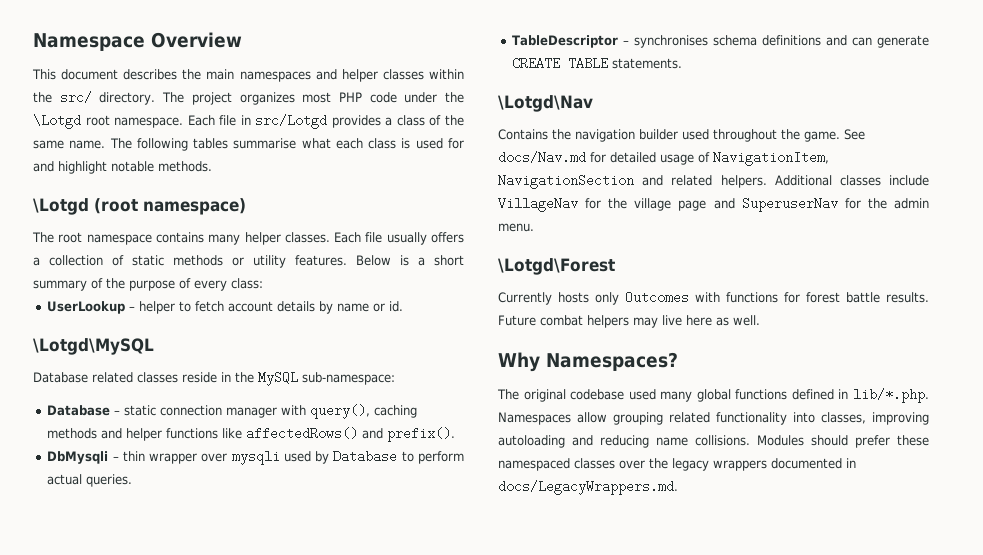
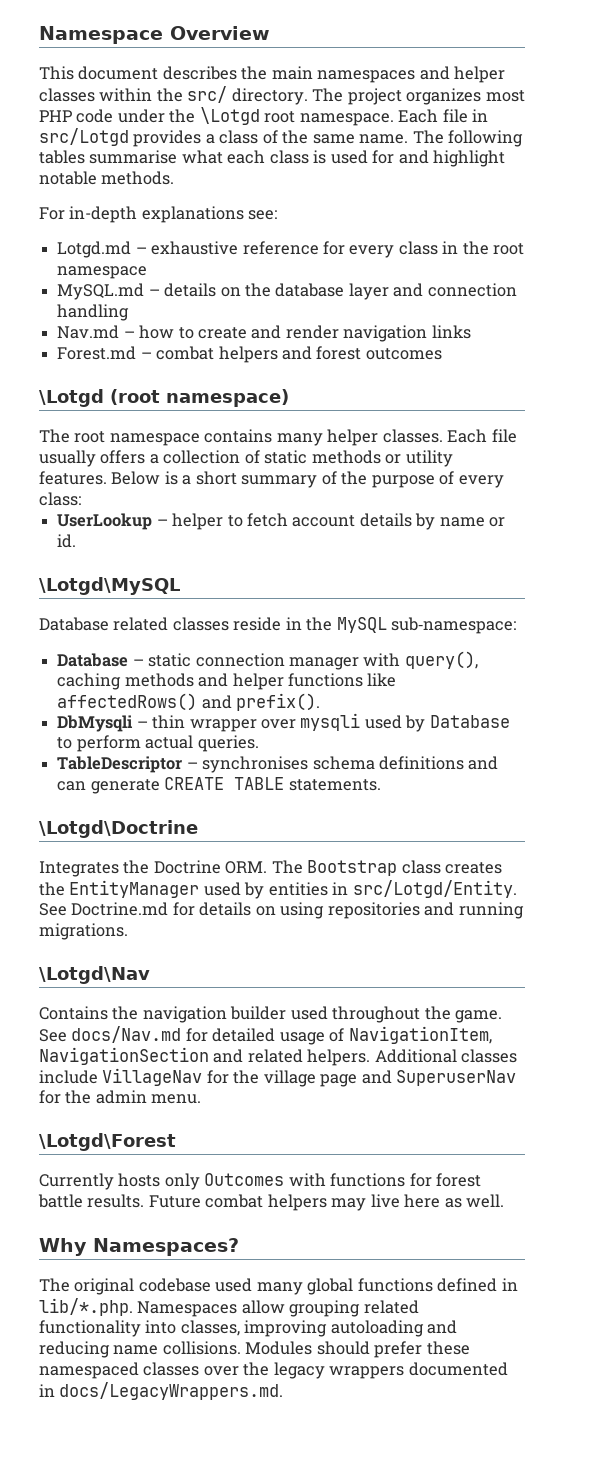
(212, 166) none -> [39,206,278,223] [57,241,525,258] [57,266,148,279] [57,283,517,300] [57,304,130,321] [57,325,471,342] [57,346,442,363] // For in-depth explanations see: // Lotgd.md – exhaustive reference for every class in the root namespace // MySQL.md – details on the database layer and connection handling // Nav.md – how to create and render navigation links // Forest.md – combat helpers and forest outcomes
(683, 63) none -> [39,820,198,838] [39,860,503,877] [39,880,517,899] [39,902,524,919] [39,923,128,940] // \Lotgd\Doctrine // Integrates the Doctrine ORM. The Bootstrap class creates the EntityManager used by entities in src/Lotgd/Entity. See Doctrine.md for details on using repositories and running migrations.

